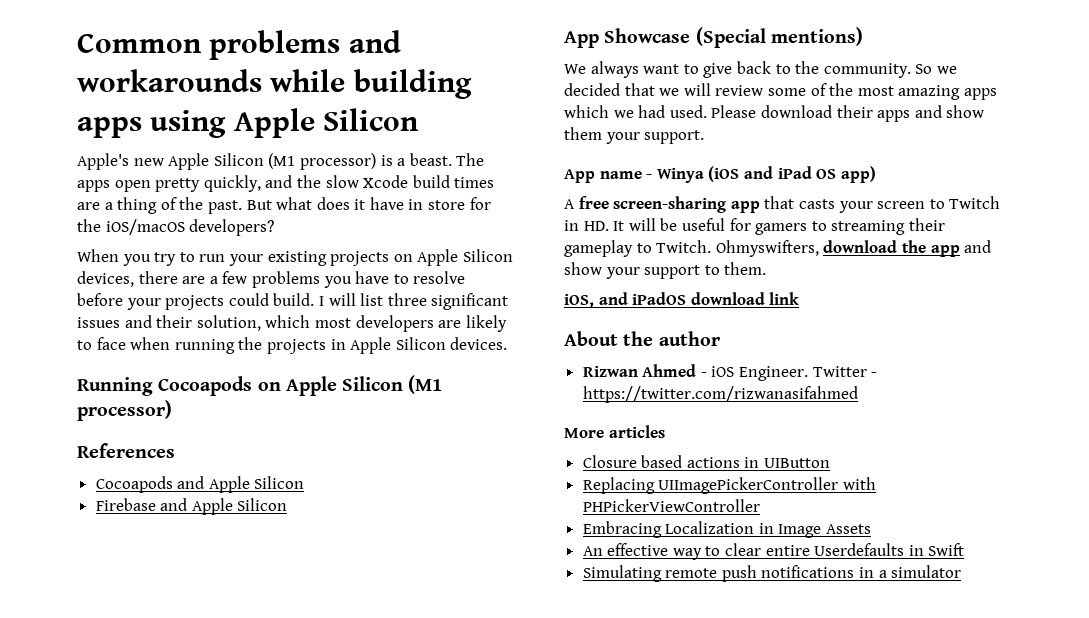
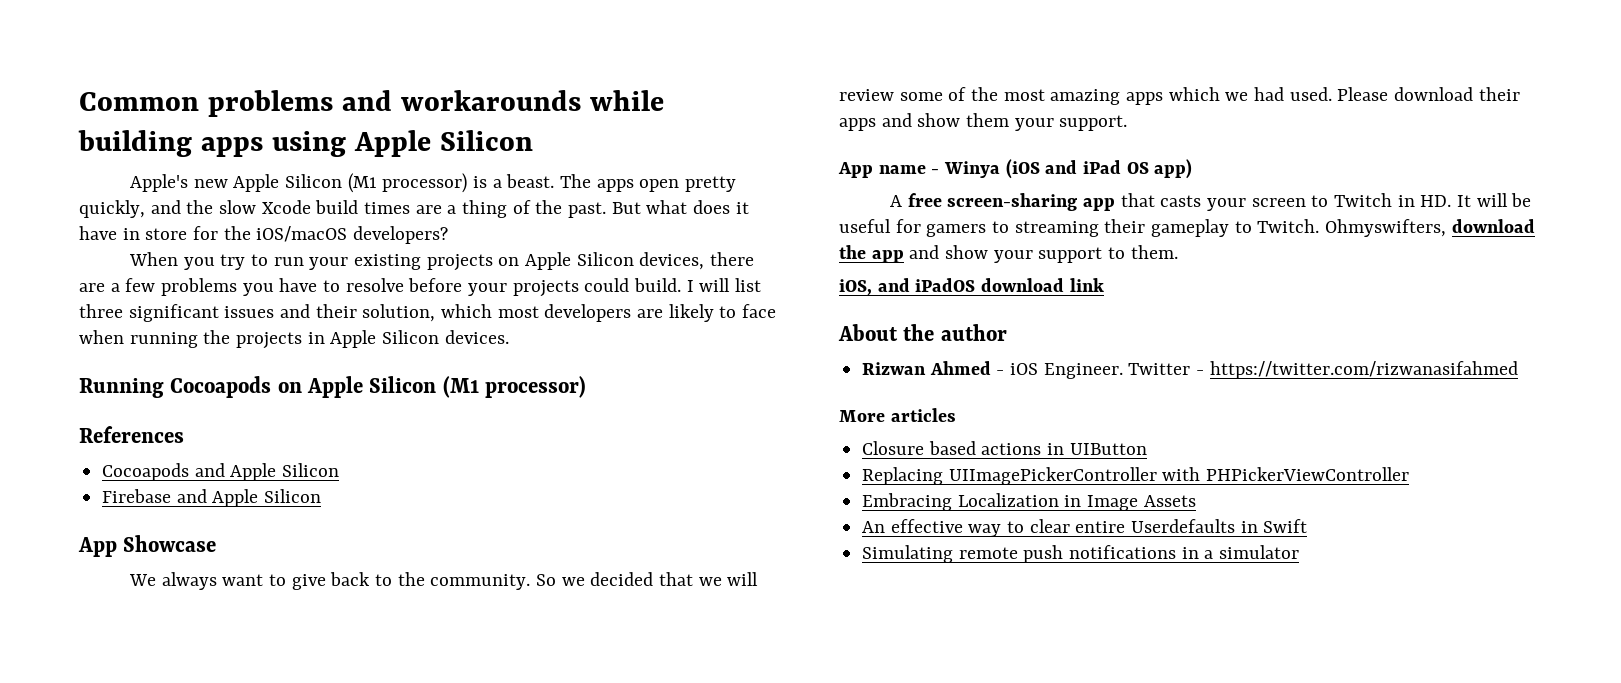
[695,27,863,48] (Special mentions) -> (217, 543) none

